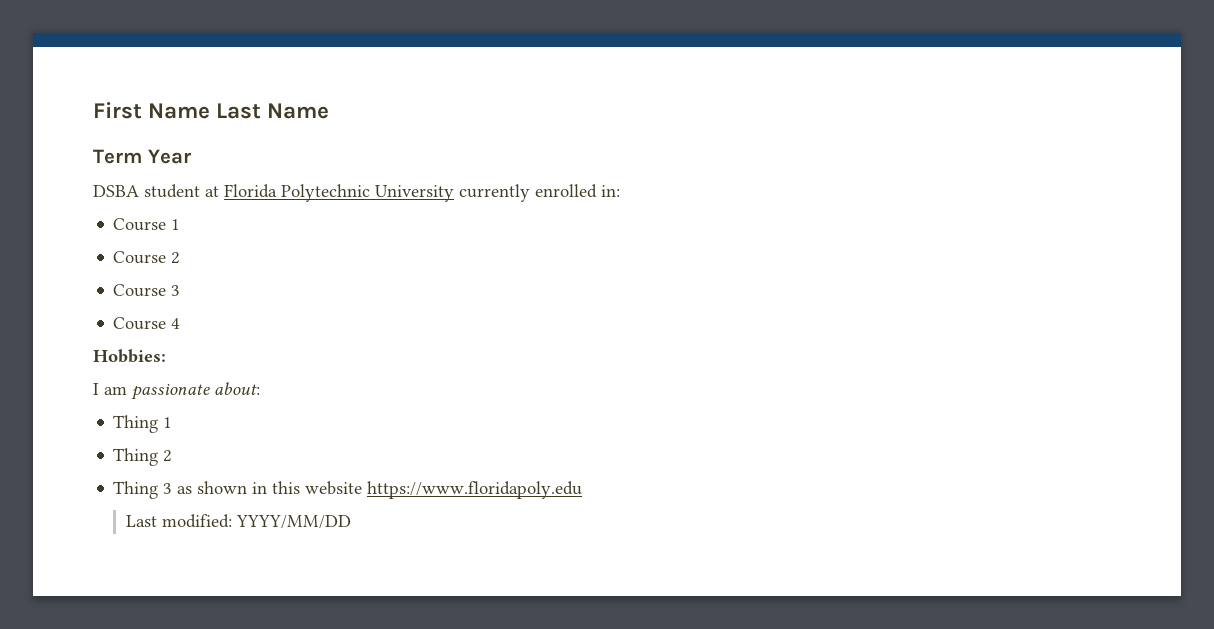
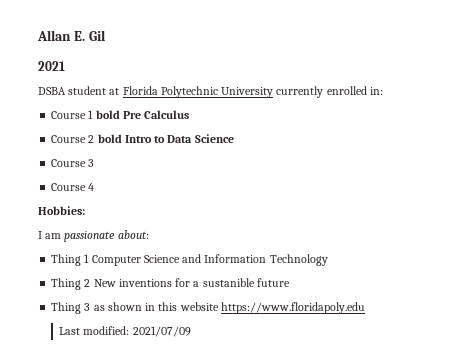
[93,102,330,119] [93,149,191,164] First Name Last Name // Term Year -> [37,30,106,41] [38,61,65,71] Allan E. Gil // 2021
(181, 224) none -> [95,110,190,119] bold Pre Calculus
(181, 258) none -> [97,134,234,143] bold Intro to Data Science
[113,448,173,466] // Thing 2 -> [91,254,328,266] [51,278,290,290] Computer Science and Information Technology // Thing 2 New inventions for a sustanible future
[235,515,351,529] YYYY/MM/DD -> [132,326,191,337] 2021/07/09

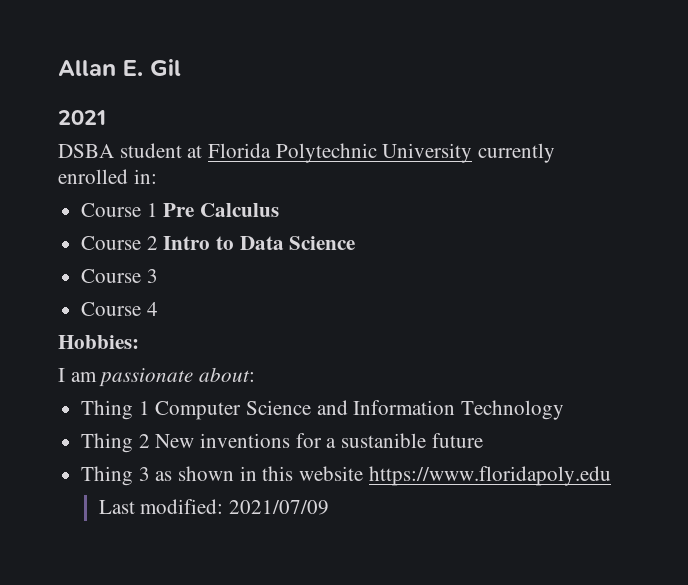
[95,110,120,119] bold -> (158, 210) none
[97,134,122,143] bold -> (158, 243) none

